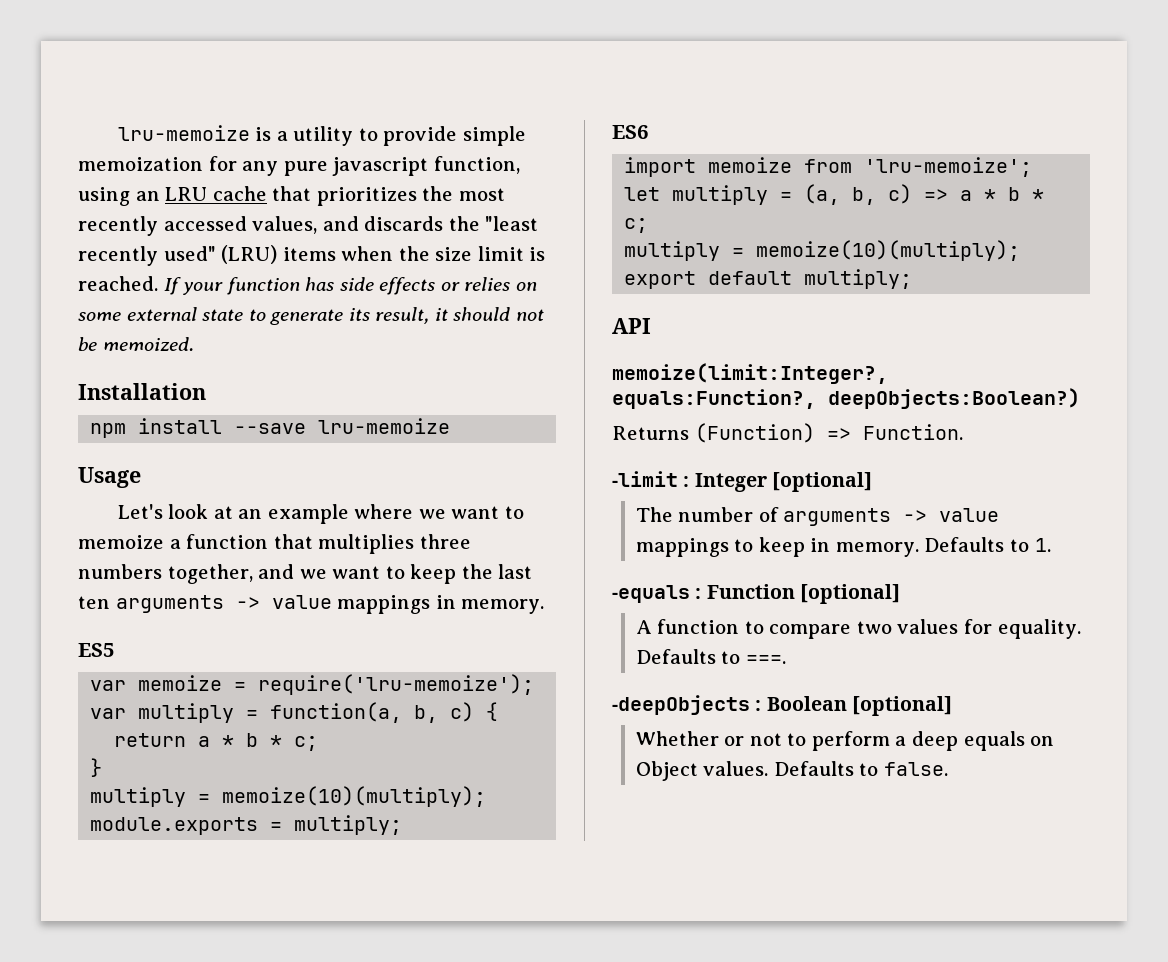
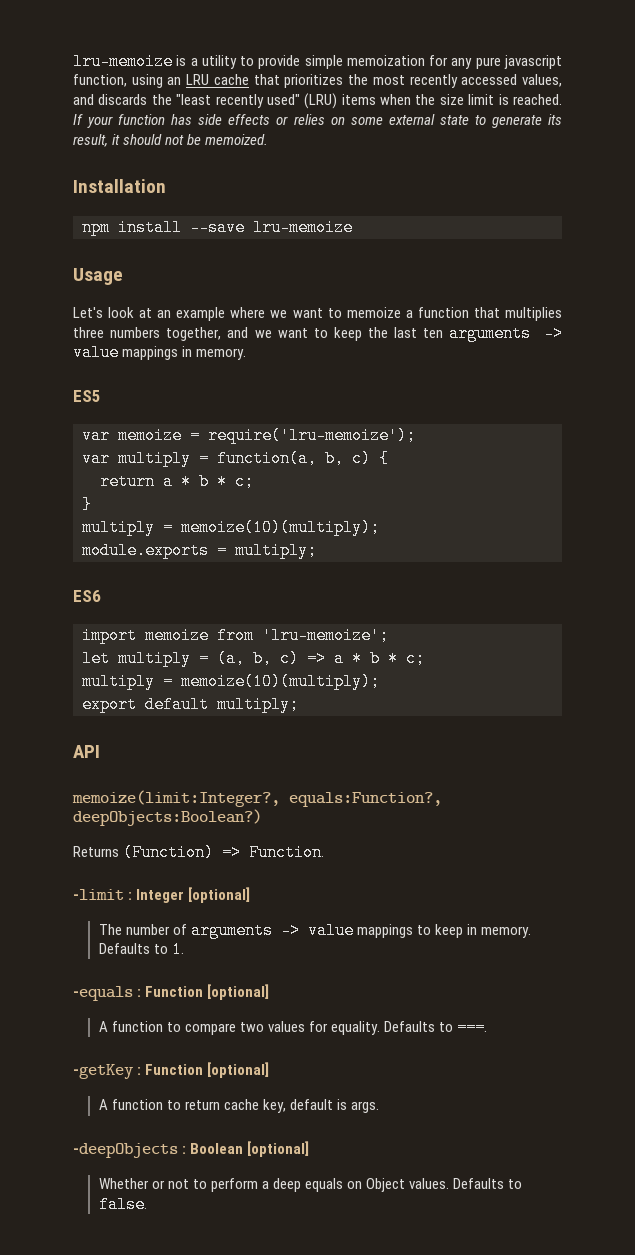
(786, 659) none -> [73,1062,270,1079] [98,1099,379,1113] // -getKey : Function [optional] // A function to return cache key, default is args.

